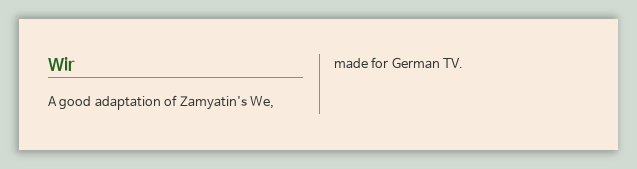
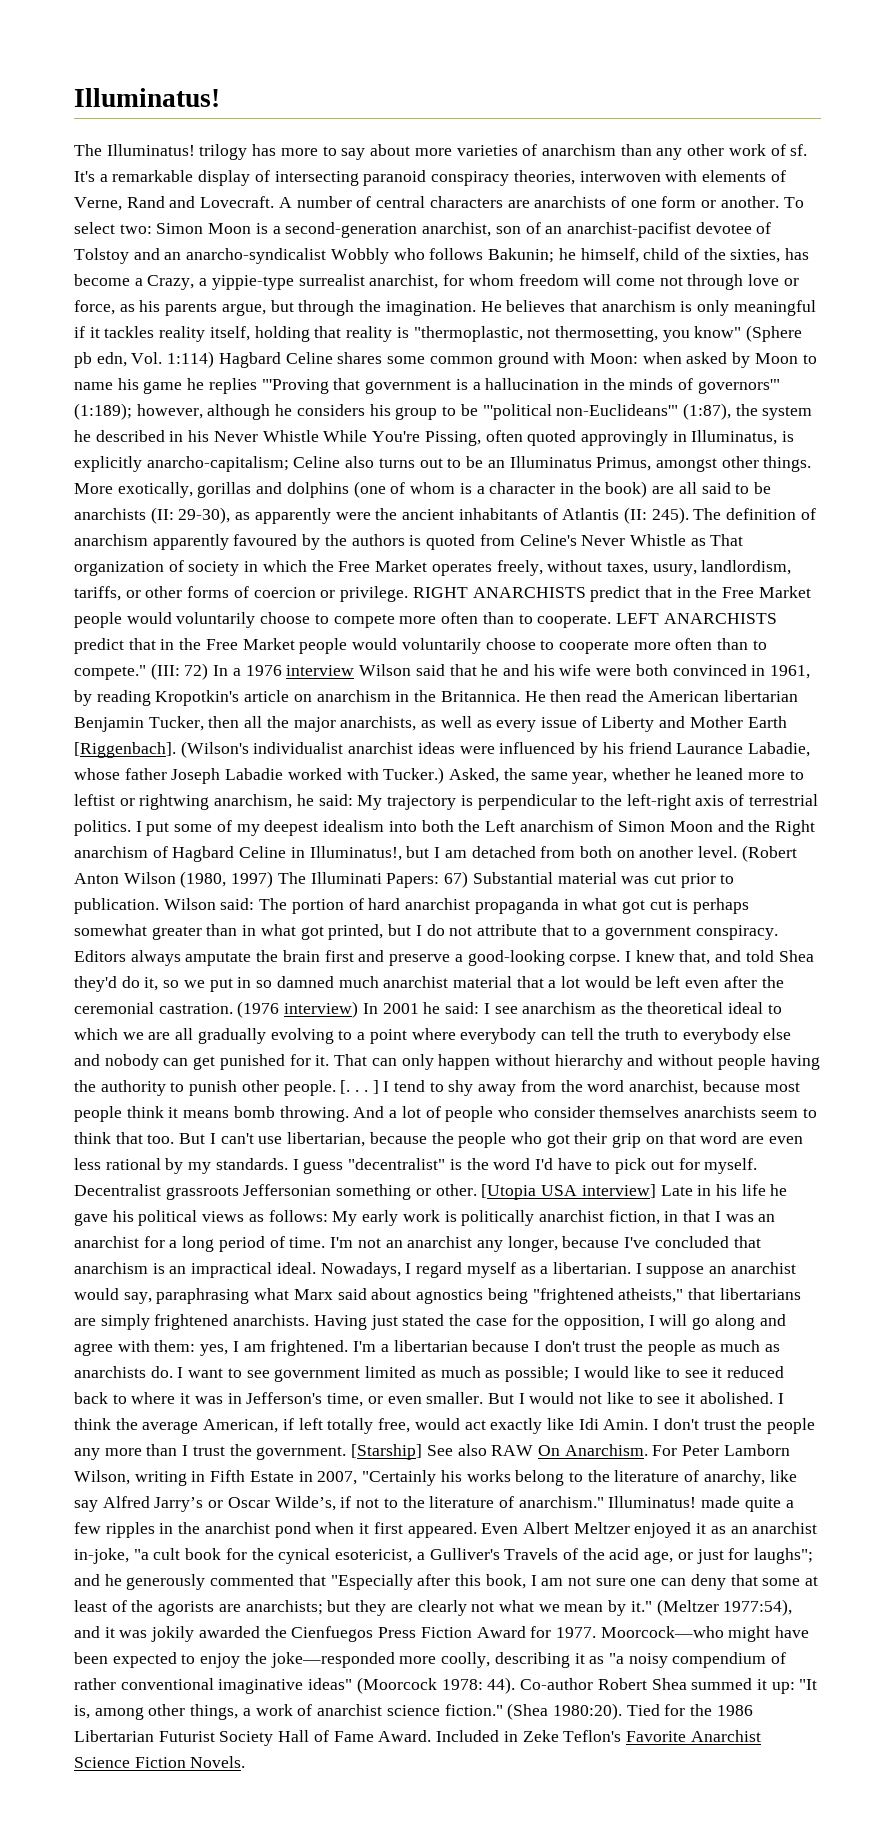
[48,57,75,71] [48,95,274,110] [334,57,464,69] Wir // A good adaptation of Zamyatin's We, made for German TV. -> [74,88,220,107] [74,144,808,160] [74,170,786,186] [74,196,804,211] [74,222,772,238] [74,248,810,264] [74,274,799,290] [74,300,816,316] [74,325,803,342] [74,351,817,368] [74,378,780,394] [74,403,813,420] [74,430,795,446] [74,456,812,472] [74,481,772,498] [74,507,816,524] [74,534,744,550] [74,560,792,576] [74,586,811,602] [74,612,777,628] [74,638,767,654] [74,663,811,680] [74,690,799,706] [74,716,787,732] [74,741,810,758] [74,767,804,784] [74,794,818,810] [74,820,816,836] [74,845,797,862] [74,871,735,888] [74,898,750,914] [74,924,778,940] [74,950,814,966] [74,976,784,992] [74,1001,782,1018] [74,1028,792,1044] [74,1054,820,1070] [74,1080,800,1096] [74,1106,817,1122] [74,1132,803,1148] [74,1158,758,1174] [74,1184,788,1200] [74,1210,776,1226] [74,1236,761,1252] [74,1262,796,1278] [74,1288,801,1304] [74,1314,786,1330] [74,1340,781,1356] [74,1366,785,1382] [74,1392,784,1407] [74,1418,816,1434] [74,1444,790,1460] [74,1470,797,1486] [74,1496,794,1512] [74,1522,818,1538] [74,1548,814,1564] [74,1574,819,1590] [74,1599,793,1616] [74,1626,810,1642] [74,1652,787,1668] [74,1677,818,1694] [74,1703,753,1720] [74,1730,761,1746] [74,1756,246,1768] Illuminatus! // The Illuminatus! trilogy has more to say about more varieties of anarchism than any other work of sf. It's a remarkable display of intersecting paranoid conspiracy theories, interwoven with elements of Verne, Rand and Lovecraft. A number of central characters are anarchists of one form or another. To select two: Simon Moon is a second-generation anarchist, son of an anarchist-pacifist devotee of Tolstoy and an anarcho-syndicalist Wobbly who follows Bakunin; he himself, child of the sixties, has become a Crazy, a yippie-type surrealist anarchist, for whom freedom will come not through love or force, as his parents argue, but through the imagination. He believes that anarchism is only meaningful if it tackles reality itself, holding that reality is "thermoplastic, not thermosetting, you know" (Sphere pb edn, Vol. 1:114) Hagbard Celine shares some common ground with Moon: when asked by Moon to name his game he replies "'Proving that government is a hallucination in the minds of governors'" (1:189); however, although he considers his group to be "'political non-Euclideans'" (1:87), the system he described in his Never Whistle While You're Pissing, often quoted approvingly in Illuminatus, is explicitly anarcho-capitalism; Celine also turns out to be an Illuminatus Primus, amongst other things. More exotically, gorillas and dolphins (one of whom is a character in the book) are all said to be anarchists (II: 29-30), as apparently were the ancient inhabitants of Atlantis (II: 245). The definition of anarchism apparently favoured by the authors is quoted from Celine's Never Whistle as That organization of society in which the Free Market operates freely, without taxes, usury, landlordism, tariffs, or other forms of coercion or privilege. RIGHT ANARCHISTS predict that in the Free Market people would voluntarily choose to compete more often than to cooperate. LEFT ANARCHISTS predict that in the Free Market people would voluntarily choose to cooperate more often than to compete." (III: 72) In a 1976 interview Wilson said that he and his wife were both convinced in 1961, by reading Kropotkin's article on anarchism in the Britannica. He then read the American libertarian Benjamin Tucker, then all the major anarchists, as well as every issue of Liberty and Mother Earth [Riggenbach]. (Wilson's individualist anarchist ideas were influenced by his friend Laurance Labadie, whose father Joseph Labadie worked with Tucker.) Asked, the same year, whether he leaned more to leftist or rightwing anarchism, he said: My trajectory is perpendicular to the left-right axis of terrestrial politics. I put some of my deepest idealism into both the Left anarchism of Simon Moon and the Right anarchism of Hagbard Celine in Illuminatus!, but I am detached from both on another level. (Robert Anton Wilson (1980, 1997) The Illuminati Papers: 67) Substantial material was cut prior to publication. Wilson said: The portion of hard anarchist propaganda in what got cut is perhaps somewhat greater than in what got printed, but I do not attribute that to a government conspiracy. Editors always amputate the brain first and preserve a good-looking corpse. I knew that, and told Shea they'd do it, so we put in so damned much anarchist material that a lot would be left even after the ceremonial castration. (1976 interview) In 2001 he said: I see anarchism as the theoretical ideal to which we are all gradually evolving to a point where everybody can tell the truth to everybody else and nobody can get punished for it. That can only happen without hierarchy and without people having the authority to punish other people. [. . . ] I tend to shy away from the word anarchist, because most people think it means bomb throwing. And a lot of people who consider themselves anarchists seem to think that too. But I can't use libertarian, because the people who got their grip on that word are even less rational by my standards. I guess "decentralist" is the word I'd have to pick out for myself. Decentralist grassroots Jeffersonian something or other. [Utopia USA interview] Late in his life he gave his political views as follows: My early work is politically anarchist fiction, in that I was an anarchist for a long period of time. I'm not an anarchist any longer, because I've concluded that anarchism is an impractical ideal. Nowadays, I regard myself as a libertarian. I suppose an anarchist would say, paraphrasing what Marx said about agnostics being "frightened atheists," that libertarians are simply frightened anarchists. Having just stated the case for the opposition, I will go along and agree with them: yes, I am frightened. I'm a libertarian because I don't trust the people as much as anarchists do. I want to see government limited as much as possible; I would like to see it reduced back to where it was in Jefferson's time, or even smaller. But I would not like to see it abolished. I think the average American, if left totally free, would act exactly like Idi Amin. I don't trust the people any more than I trust the government. [Starship] See also RAW On Anarchism. For Peter Lamborn Wilson, writing in Fifth Estate in 2007, "Certainly his works belong to the literature of anarchy, like say Alfred Jarry’s or Oscar Wilde’s, if not to the literature of anarchism." Illuminatus! made quite a few ripples in the anarchist pond when it first appeared. Even Albert Meltzer enjoyed it as an anarchist in-joke, "a cult book for the cynical esotericist, a Gulliver's Travels of the acid age, or just for laughs"; and he generously commented that "Especially after this book, I am not sure one can deny that some at least of the agorists are anarchists; but they are clearly not what we mean by it." (Meltzer 1977:54), and it was jokily awarded the Cienfuegos Press Fiction Award for 1977. Moorcock—who might have been expected to enjoy the joke—responded more coolly, describing it as "a noisy compendium of rather conventional imaginative ideas" (Moorcock 1978: 44). Co-author Robert Shea summed it up: "It is, among other things, a work of anarchist science fiction." (Shea 1980:20). Tied for the 1986 Libertarian Futurist Society Hall of Fame Award. Included in Zeke Teflon's Favorite Anarchist Science Fiction Novels.

